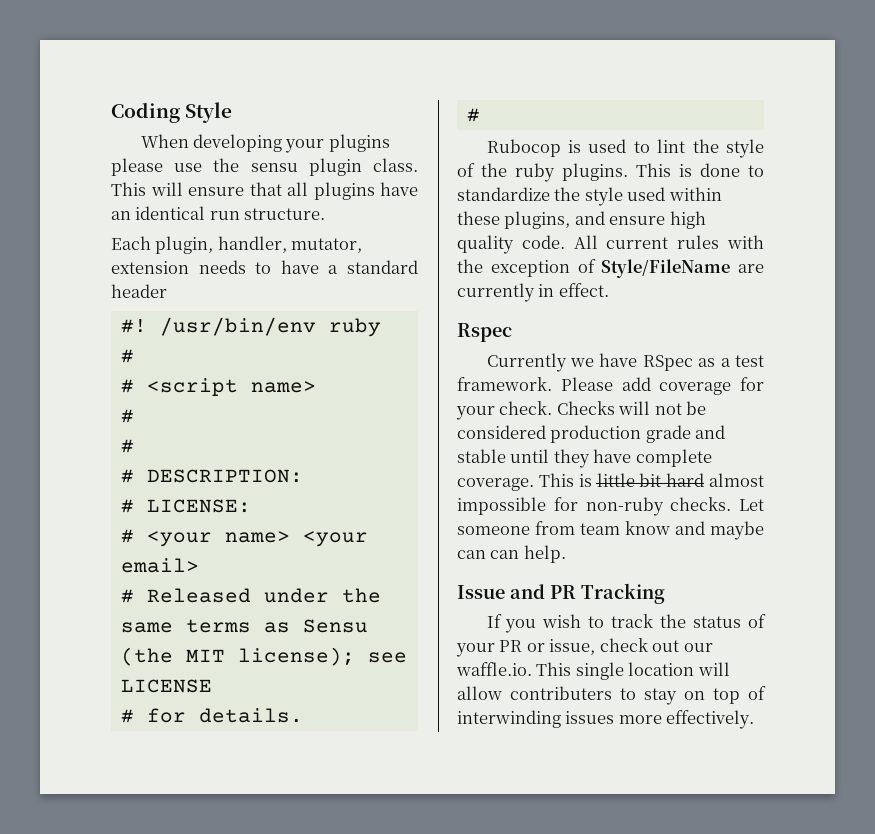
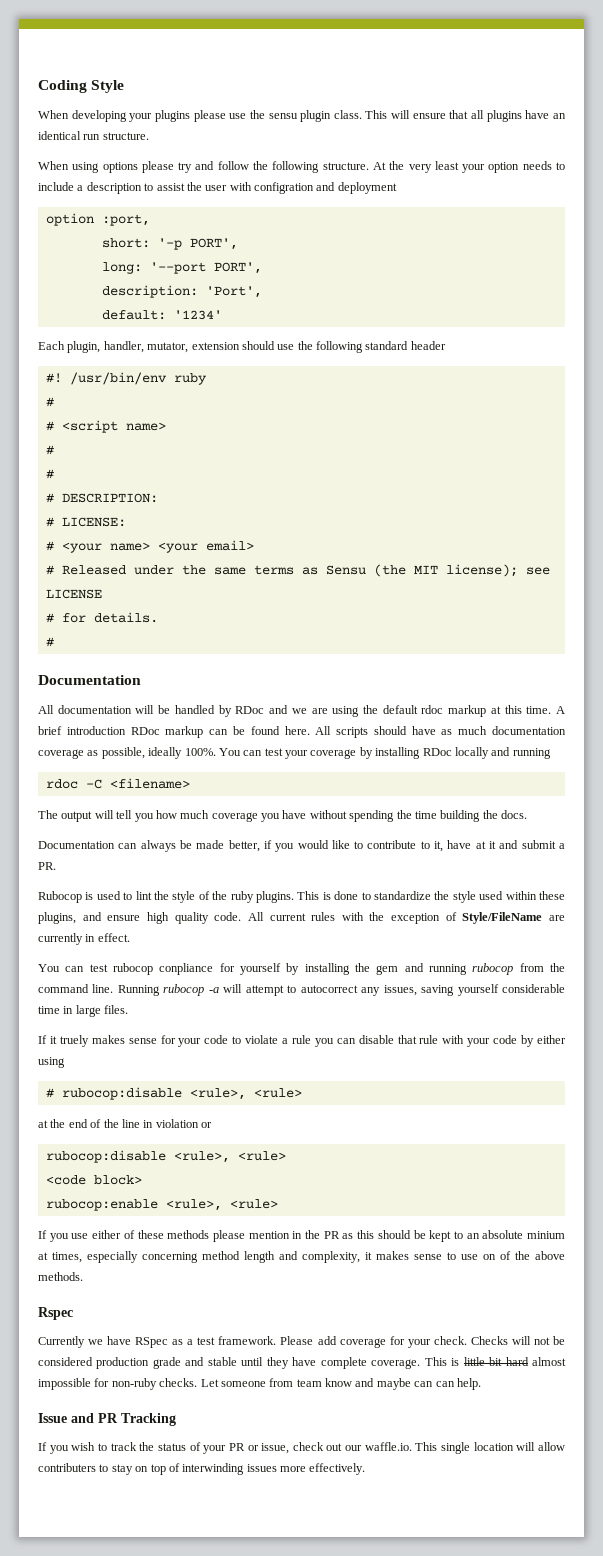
(326, 214) none -> [38,161,565,173] [38,182,397,194] [45,213,150,226] [101,238,238,250] [101,262,262,274] [101,285,262,298] [101,310,222,320] // When using options please try and follow the following structure. At the very least your option needs to include a description to assist the user with configration and deployment // option :port, // short: '-p PORT', // long: '--port PORT', // description: 'Port', // default: '1234'
[198,260,339,274] needs to have a -> [241,341,363,353] should use the following
(480, 115) none -> [38,675,141,685] [38,705,565,717] [38,726,566,738] [38,747,551,759] [45,778,190,789] [38,810,527,822] [38,840,565,852] [38,862,56,870] // Documentation // All documentation will be handled by RDoc and we are using the default rdoc markup at this time. A brief introduction RDoc markup can be found here. All scripts should have as much documentation coverage as possible, ideally 100%. You can test your coverage by installing RDoc locally and running // rdoc -C <filename> // The output will tell you how much coverage you have without spending the time building the docs. // Documentation can always be made better, if you would like to contribute to it, have at it and submit a PR.
(609, 290) none -> [38,963,565,975] [38,984,565,996] [38,1005,129,1017] [38,1035,567,1047] [38,1057,65,1068] [45,1087,302,1100] [38,1119,212,1128] [45,1150,286,1163] [45,1175,142,1185] [45,1199,278,1211] [38,1230,565,1242] [38,1251,565,1263] [38,1272,83,1281] // You can test rubocop conpliance for yourself by installing the gem and running rubocop from the command line. Running rubocop -a will attempt to autocorrect any issues, saving yourself considerable time in large files. // If it truely makes sense for your code to violate a rule you can disable that rule with your code by either using // # rubocop:disable <rule>, <rule> // at the end of the line in violation or // rubocop:disable <rule>, <rule> // <code block> // rubocop:enable <rule>, <rule> // If you use either of these methods please mention in the PR as this should be kept to an absolute minium at times, especially concerning method length and complexity, it makes sense to use on of the above methods.

